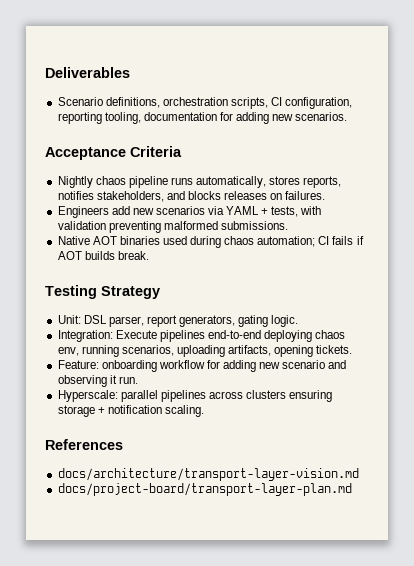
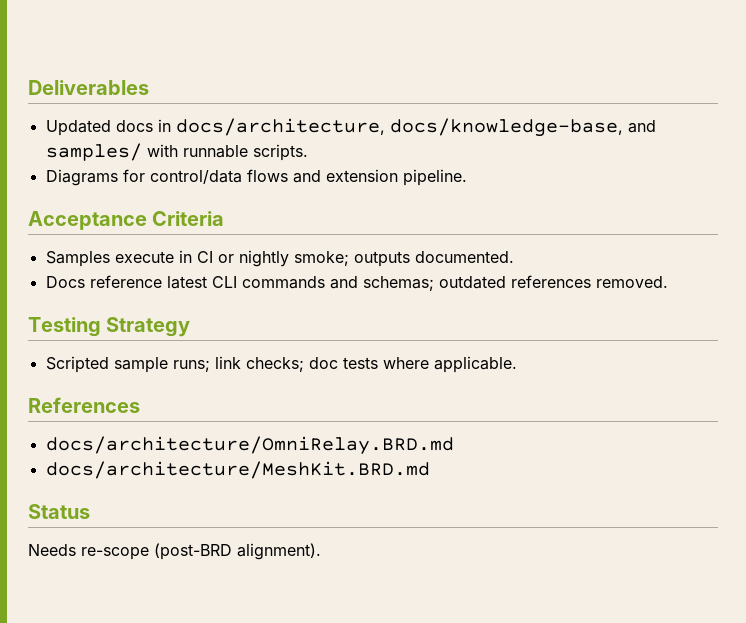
[57,97,353,109] [57,112,348,124] [45,146,182,160] [57,176,342,188] [57,191,326,202] [57,206,322,218] [57,221,288,233] [57,236,364,248] [57,251,149,260] [45,285,160,299] [57,315,299,327] [57,330,346,342] [57,345,353,357] [57,360,347,372] [57,375,138,387] [57,390,333,402] [57,405,204,417] [45,439,123,450] [57,468,359,481] [57,483,352,496] Scenario definitions, orchestration scripts, CI configuration, reporting tooling, documentation for adding new scenarios. // Acceptance Criteria // Nightly chaos pipeline runs automatically, stores reports, notifies stakeholders, and blocks releases on failures. // Engineers add new scenarios via YAML + tests, with validation preventing malformed submissions. // Native AOT binaries used during chaos automation; CI fails if AOT builds break. // Testing Strategy // Unit: DSL parser, report generators, gating logic. // Integration: Execute pipelines end-to-end deploying chaos env, running scenarios, uploading artifacts, opening tickets. // Feature: onboarding workflow for adding new scenario and observing it run. // Hyperscale: parallel pipelines across clusters ensuring storage + notification scaling. // References // docs/architecture/transport-layer-vision.md // docs/project-board/transport-layer-plan.md -> [45,118,656,137] [45,143,308,161] [45,169,467,186] [28,211,225,230] [45,250,514,267] [45,275,668,291] [28,317,191,337] [45,356,517,373] [28,397,140,413] [45,436,454,455] [45,461,430,479] [28,504,90,519] [28,543,321,560] Updated docs in docs/architecture, docs/knowledge-base, and samples/ with runnable scripts. // Diagrams for control/data flows and extension pipeline. // Acceptance Criteria // Samples execute in CI or nightly smoke; outputs documented. // Docs reference latest CLI commands and schemas; outdated references removed. // Testing Strategy // Scripted sample runs; link checks; doc tests where applicable. // References // docs/architecture/OmniRelay.BRD.md // docs/architecture/MeshKit.BRD.md // Status // Needs re-scope (post-BRD alignment).

